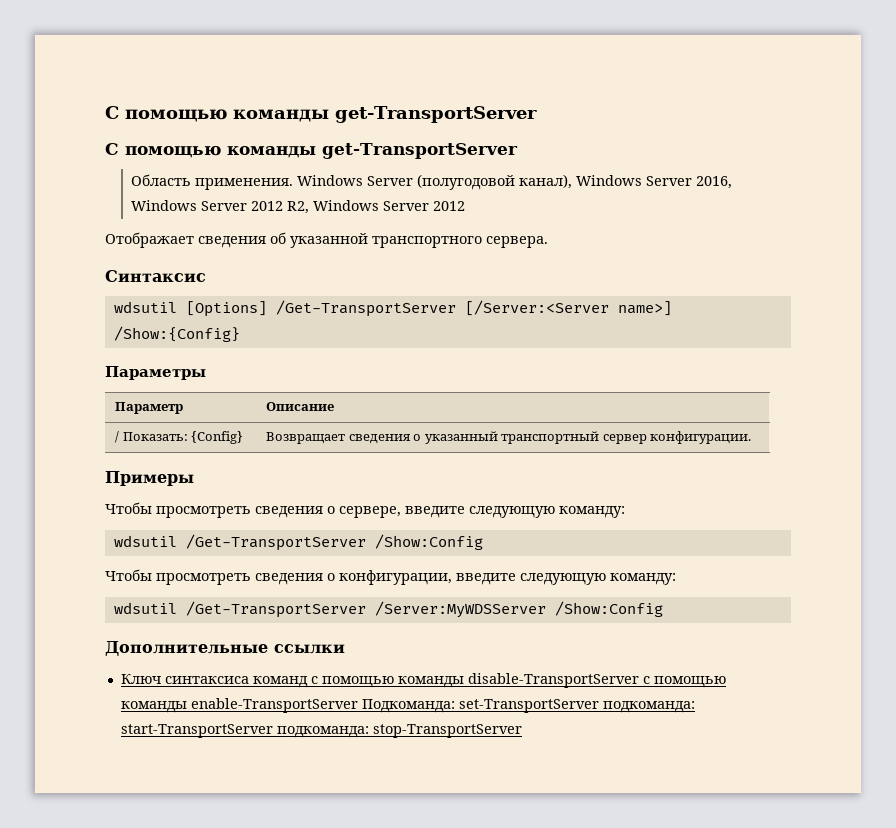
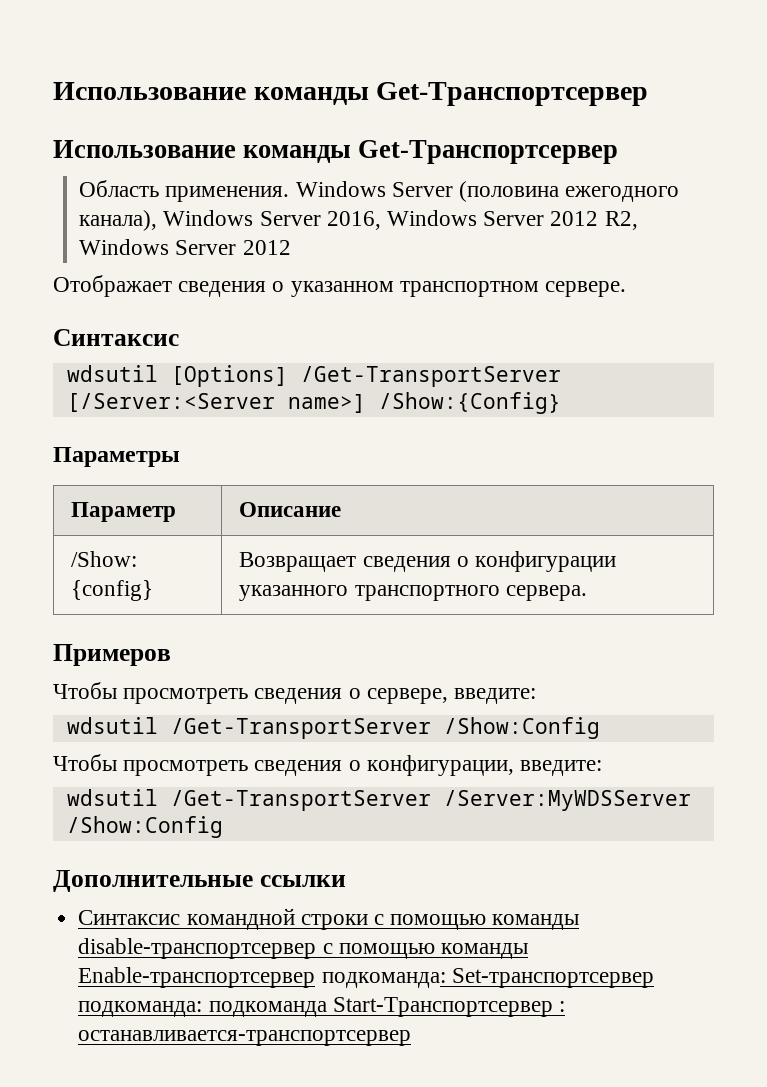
[105,106,537,123] [105,143,518,159] С помощью команды get-TransportServer // С помощью команды get-TransportServer -> [53,82,649,106] [53,140,619,164] Использование команды Get-Транспортсервер // Использование команды Get-Транспортсервер
[417,174,573,190] (полугодовой канал), -> [459,181,680,202] [79,210,158,231] (половина ежегодного канала),
[270,232,548,248] об указанной транспортного сервера. -> [272,281,627,297] о указанном транспортном сервере.
[115,431,244,444] / Показать: {Config} -> [71,551,138,567] [71,580,154,601] /Show: {config}
[424,431,752,444] [105,471,194,486] указанный транспортный сервер конфигурации. // Примеры -> [475,551,617,572] [239,585,587,601] [53,644,171,666] конфигурации указанного транспортного сервера. // Примеров
[405,506,625,518] введите следующую команду: -> [454,688,537,704] введите:
[456,573,676,585] введите следующую команду: -> [520,760,603,776] введите:
[120,673,726,688] [120,698,695,713] [120,724,522,738] Ключ синтаксиса команд с помощью команды disable-TransportServer с помощью команды enable-TransportServer Подкоманда: set-TransportServer подкоманда: start-TransportServer подкоманда: stop-TransportServer -> [78,908,580,930] [78,938,528,959] [78,967,654,988] [78,997,565,1017] [78,1030,412,1046] Синтаксис командной строки с помощью команды disable-транспортсервер с помощью команды Enable-транспортсервер подкоманда: Set-транспортсервер подкоманда: подкоманда Start-Транспортсервер : останавливается-транспортсервер

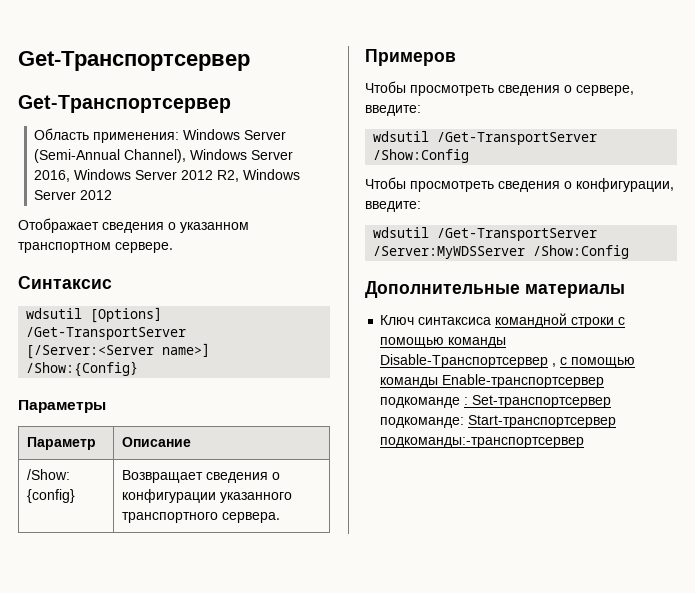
[53,82,649,106] [53,140,352,163] Использование команды Get-Транспортсервер // Использование команды -> [18,51,250,71] Get-Транспортсервер //
[165,181,680,202] [79,210,158,231] применения. Windows Server (половина ежегодного канала), -> [93,129,287,143] [34,149,187,163] применения: Windows Server (Semi-Annual Channel),
[259,875,346,887] [78,910,181,925] ссылки // Синтаксис -> [525,284,625,298] [380,315,492,325] материалы // Ключ синтаксиса
[78,938,317,959] disable-транспортсервер -> [380,354,557,368] Disable-Транспортсервер ,
[321,968,654,988] [78,997,565,1017] [78,1030,412,1046] подкоманда: Set-транспортсервер подкоманда: подкоманда Start-Транспортсервер : останавливается-транспортсервер -> [380,395,612,408] [380,415,617,428] [380,437,585,448] подкоманде : Set-транспортсервер подкоманде: Start-транспортсервер подкоманды:-транспортсервер

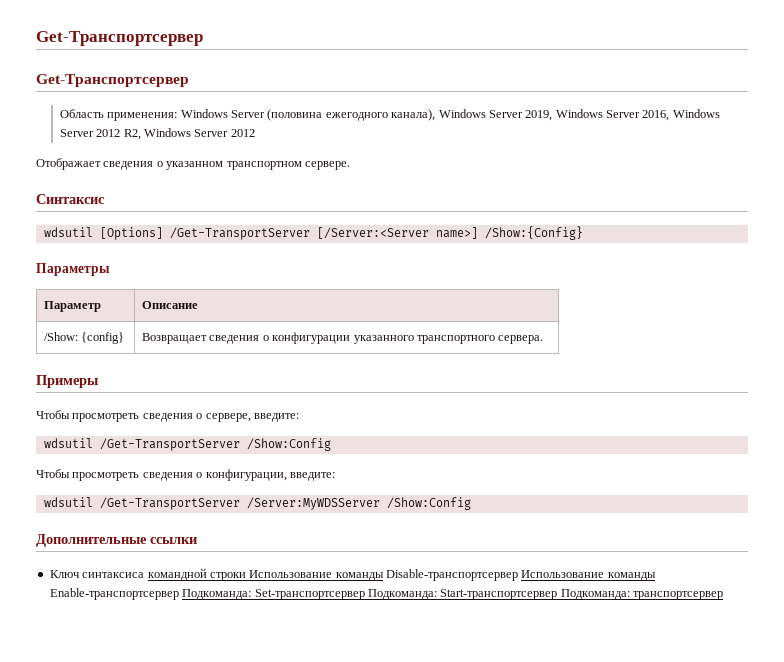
[34,149,187,163] (Semi-Annual Channel), -> [267,109,553,121] (половина ежегодного канала), Windows Server 2019,
[365,49,456,66] Примеров -> [36,375,98,388] Примеры
[525,284,625,298] материалы -> [150,537,197,544] ссылки
[618,317,626,325] [380,337,507,348] [380,354,636,368] [380,374,605,388] [380,395,612,408] [380,415,617,428] [380,437,585,448] с помощью команды Disable-Транспортсервер , с помощью команды Enable-транспортсервер подкоманде : Set-транспортсервер подкоманде: Start-транспортсервер подкоманды:-транспортсервер -> [249,569,656,581] [49,588,723,600] Использование команды Disable-транспортсервер Использование команды Enable-транспортсервер Подкоманда: Set-транспортсервер Подкоманда: Start-транспортсервер Подкоманда: транспортсервер

